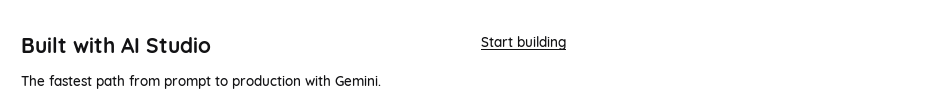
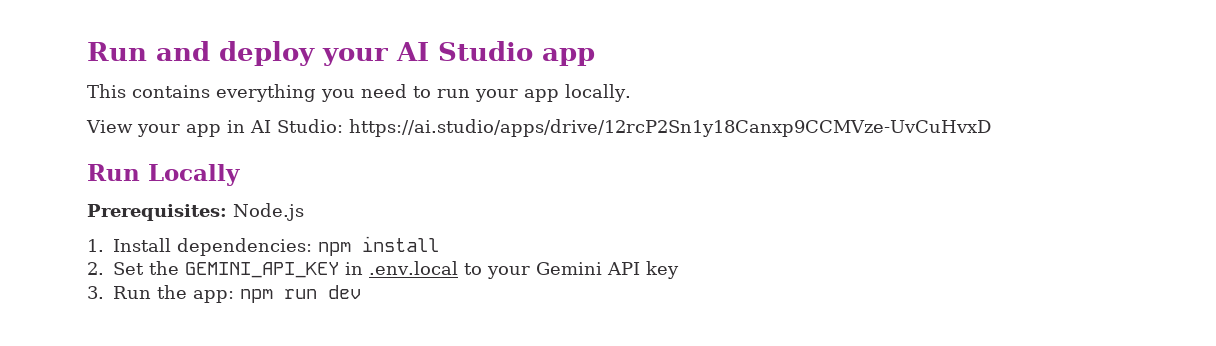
[21,37,211,53] [21,75,381,89] [481,36,566,50] Built with AI Studio // The fastest path from prompt to production with Gemini. // Start building -> [87,41,595,66] [87,84,631,102] [86,119,991,137] [87,164,240,186] [87,203,304,221] [87,236,439,256] [87,261,679,279] [87,285,361,303] Run and deploy your AI Studio app // This contains everything you need to run your app locally. // View your app in AI Studio: https://ai.studio/apps/drive/12rcP2Sn1y18Canxp9CCMVze-UvCuHvxD // Run Locally // Prerequisites: Node.js // 1. Install dependencies: npm install // 2. Set the GEMINI_API_KEY in .env.local to your Gemini API key // 3. Run the app: npm run dev

